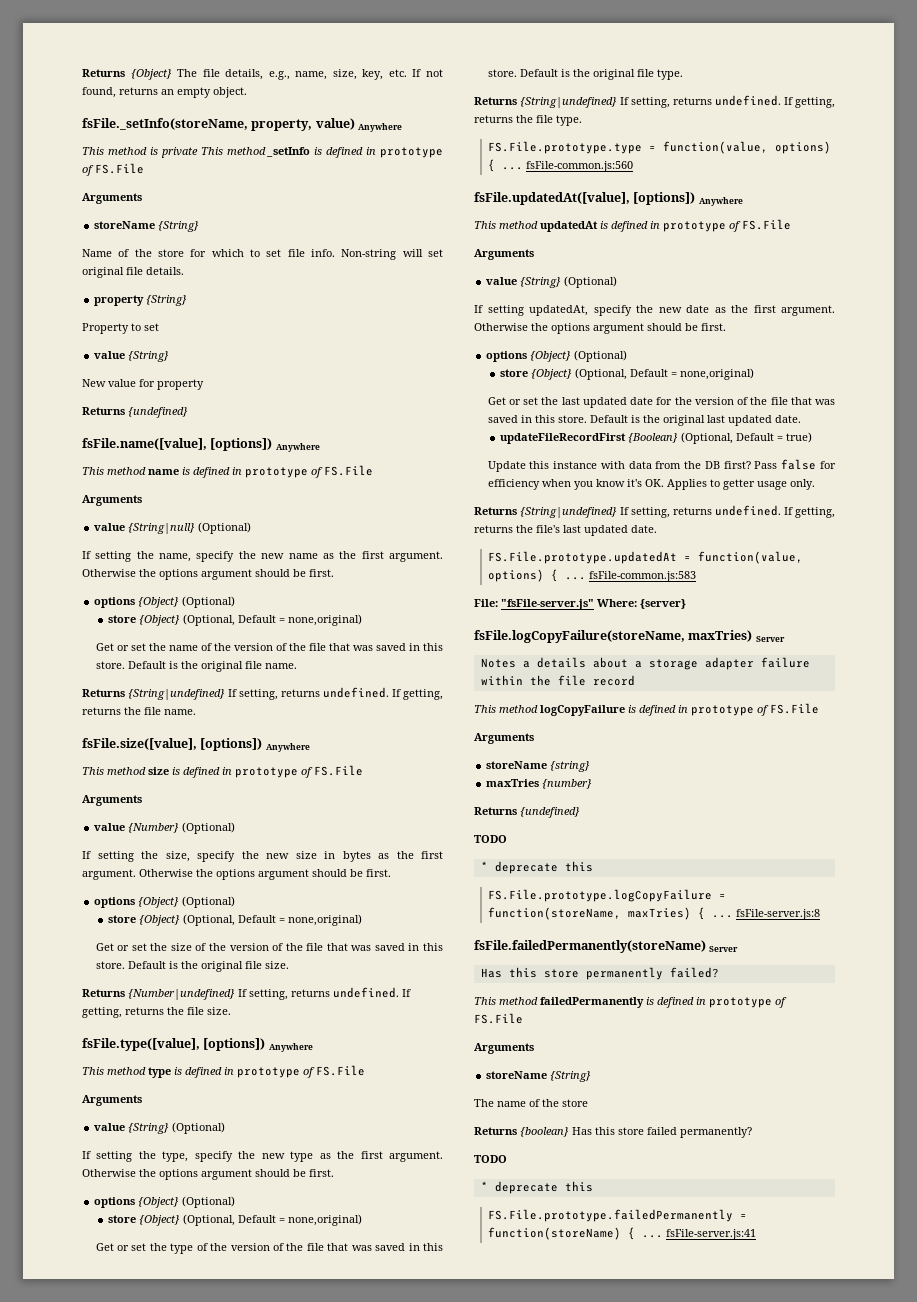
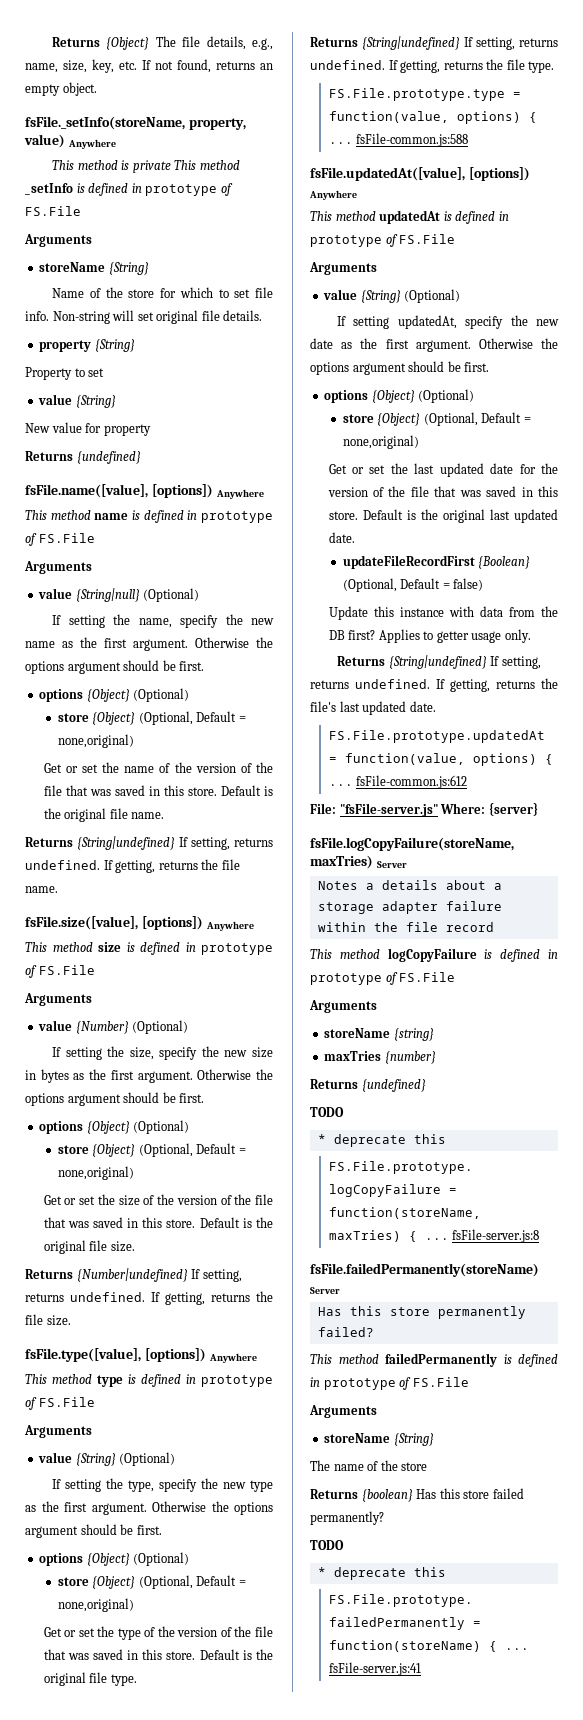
[525,161,633,172] fsFile-common.js:560 -> [356,133,469,147] fsFile-common.js:588
[785,432,812,443] true) -> [453,578,484,591] false)
[754,459,836,470] [487,479,664,490] Pass false for efficiency when you know it's OK. -> (376, 635) none
[588,571,696,582] fsFile-common.js:583 -> [356,775,468,789] fsFile-common.js:612

